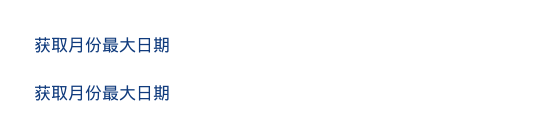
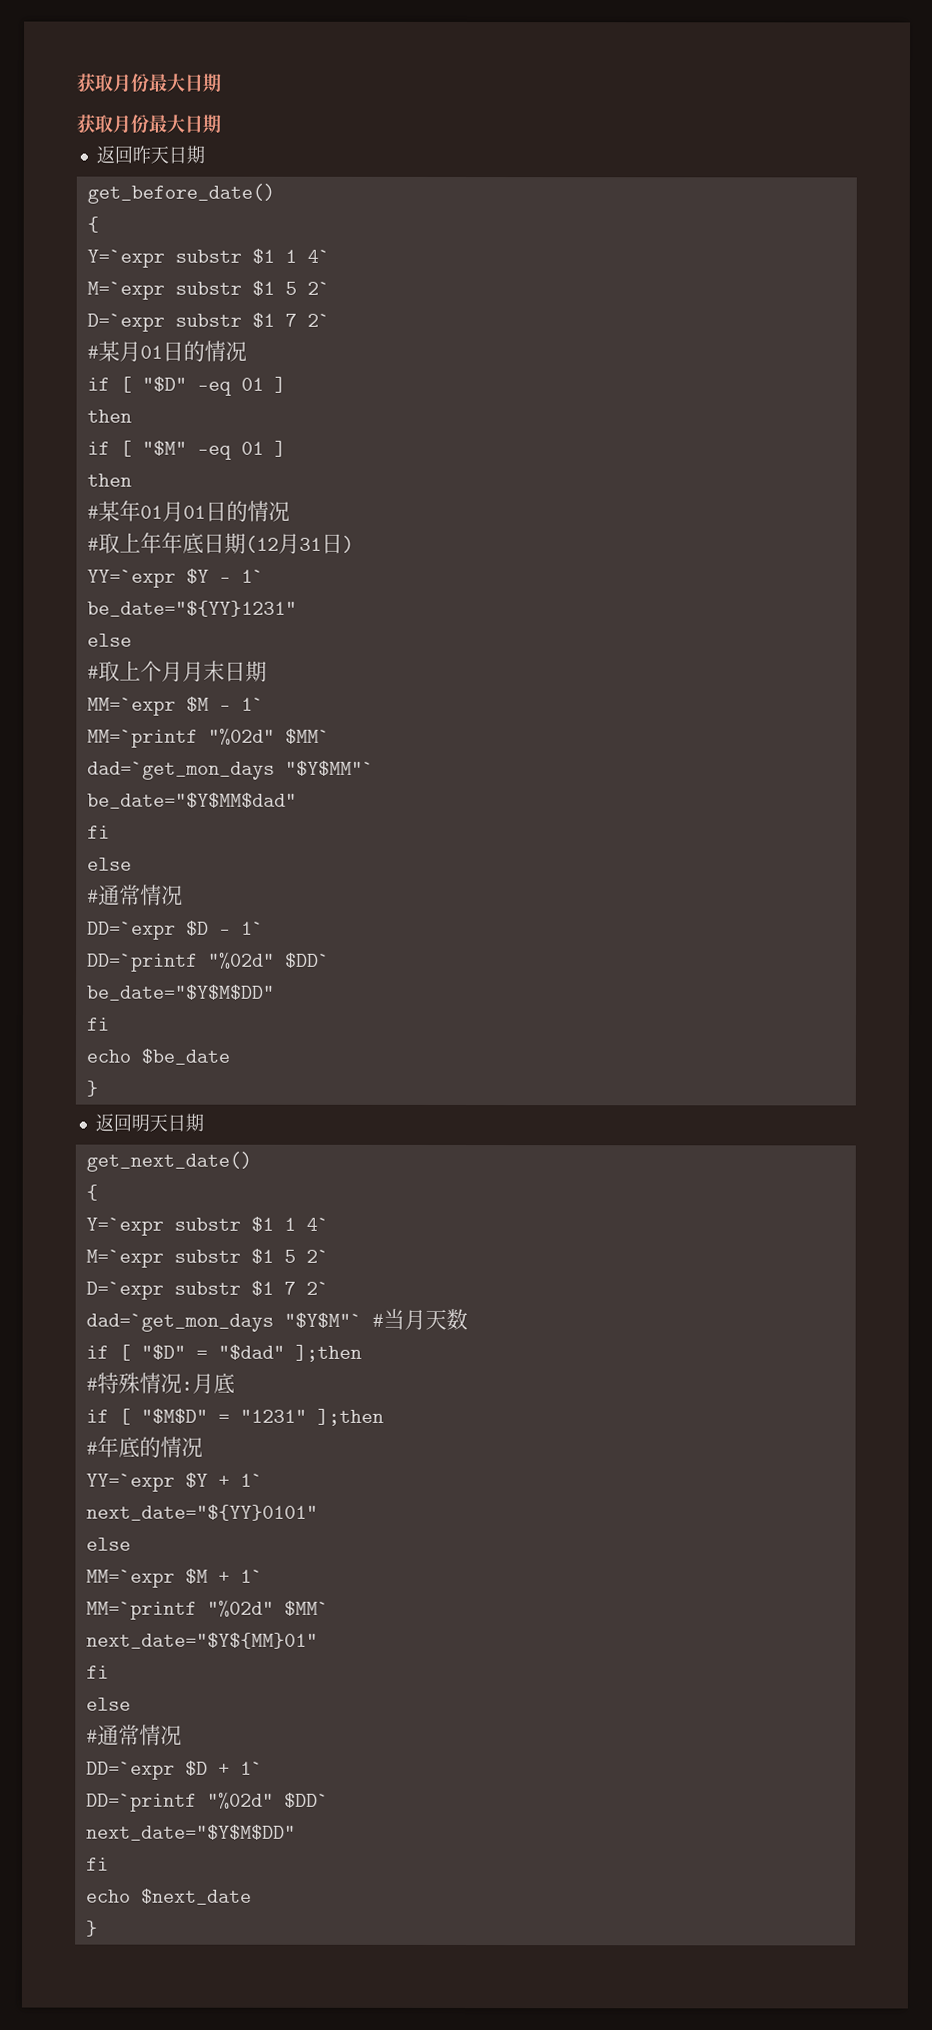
(170, 93) none -> [95,145,205,164] [86,183,275,204] [86,216,99,233] [86,248,330,268] [86,280,330,300] [86,312,330,332] [86,340,247,362] [86,376,286,396] [86,409,132,423] [86,440,286,460] [86,473,132,487] [86,500,290,522] [86,532,354,554] [86,568,264,588] [86,600,297,617] [86,633,132,647] [86,660,267,682] [86,696,264,716] [86,727,330,748] [86,760,374,780] [86,792,297,809] [86,825,110,839] [86,857,132,871] [86,884,183,906] [86,920,264,940] [86,951,330,972] [86,984,275,1001] [85,1017,109,1031] [85,1048,230,1065] [85,1080,98,1097] [94,1113,204,1132] [85,1151,252,1172] [85,1184,98,1201] [85,1216,329,1236] [85,1248,329,1268] [85,1280,329,1300] [85,1308,468,1332] [85,1344,362,1362] [85,1372,235,1394] [85,1408,384,1426] [85,1436,203,1458] [85,1472,263,1492] [85,1504,318,1521] [85,1537,131,1551] [85,1568,263,1588] [85,1599,329,1620] [85,1632,318,1649] [85,1665,109,1679] [85,1697,131,1711] [85,1724,182,1746] [85,1760,263,1780] [85,1791,329,1812] [85,1824,296,1841] [85,1857,109,1871] [85,1888,252,1905] [85,1920,98,1937] // 返回昨天日期 // get_before_date() // { // Y=`expr substr $1 1 4` // M=`expr substr $1 5 2` // D=`expr substr $1 7 2` // #某月01日的情况 // if [ "$D" -eq 01 ] // then // if [ "$M" -eq 01 ] // then // #某年01月01日的情况 // #取上年年底日期(12月31日) // YY=`expr $Y - 1` // be_date="${YY}1231" // else // #取上个月月末日期 // MM=`expr $M - 1` // MM=`printf "%02d" $MM` // dad=`get_mon_days "$Y$MM"` // be_date="$Y$MM$dad" // fi // else // #通常情况 // DD=`expr $D - 1` // DD=`printf "%02d" $DD` // be_date="$Y$M$DD" // fi // echo $be_date // } // 返回明天日期 // get_next_date() // { // Y=`expr substr $1 1 4` // M=`expr substr $1 5 2` // D=`expr substr $1 7 2` // dad=`get_mon_days "$Y$M"` #当月天数 // if [ "$D" = "$dad" ];then // #特殊情况:月底 // if [ "$M$D" = "1231" ];then // #年底的情况 // YY=`expr $Y + 1` // next_date="${YY}0101" // else // MM=`expr $M + 1` // MM=`printf "%02d" $MM` // next_date="$Y${MM}01" // fi // else // #通常情况 // DD=`expr $D + 1` // DD=`printf "%02d" $DD` // next_date="$Y$M$DD" // fi // echo $next_date // }

